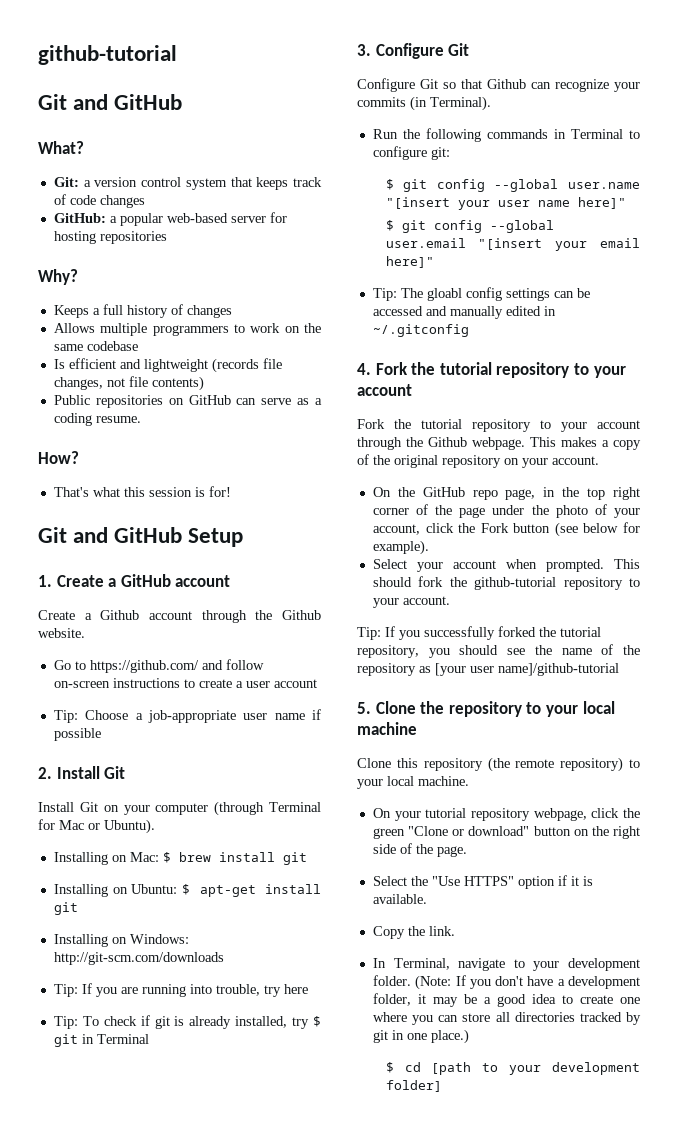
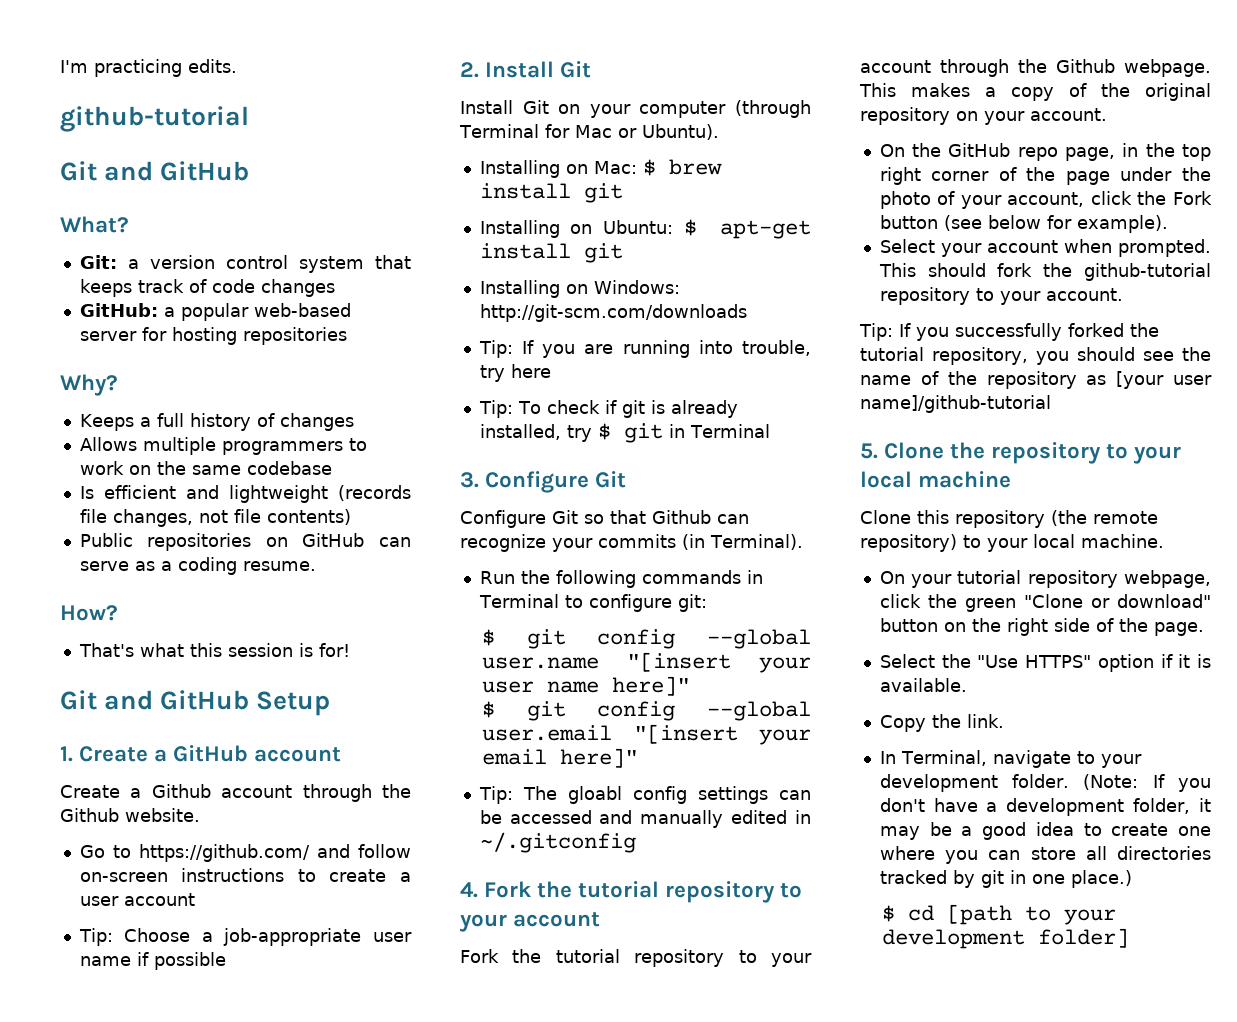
(38, 55) none -> [60,59,237,77] I'm practicing edits. //

